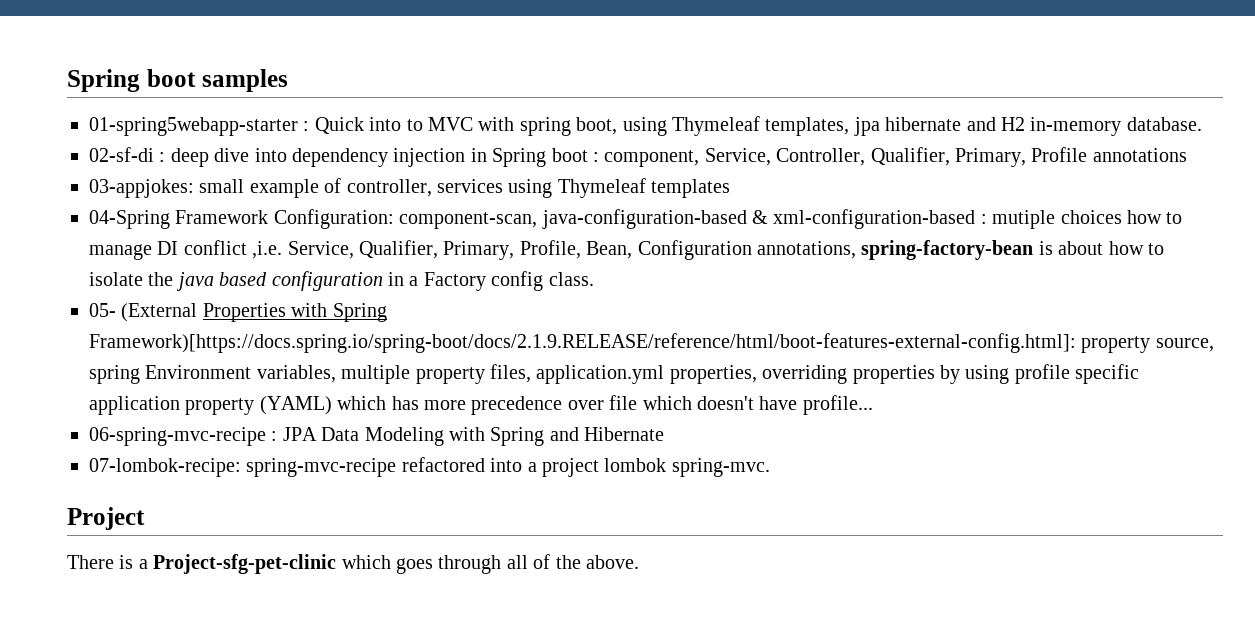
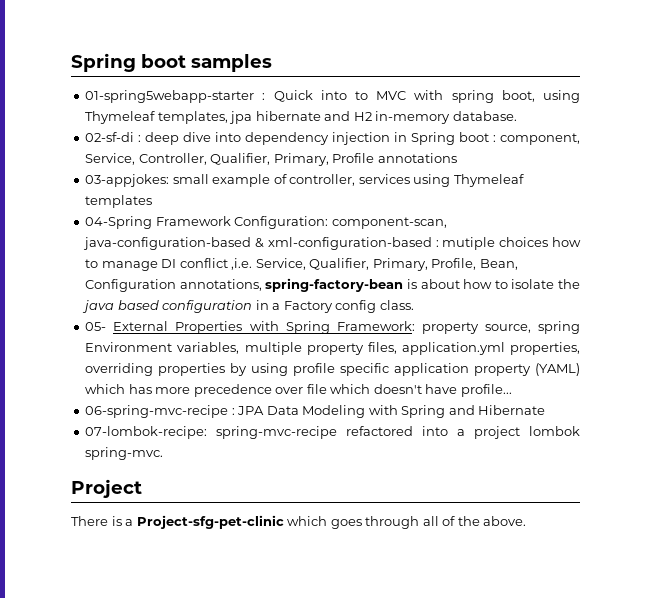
[121,303,198,322] (External -> [113,321,169,331] External
[89,333,1076,353] Framework)[https://docs.spring.io/spring-boot/docs/2.1.9.RELEASE/reference/html/boot-features-external-config.html]: -> [336,321,415,331] Framework:

